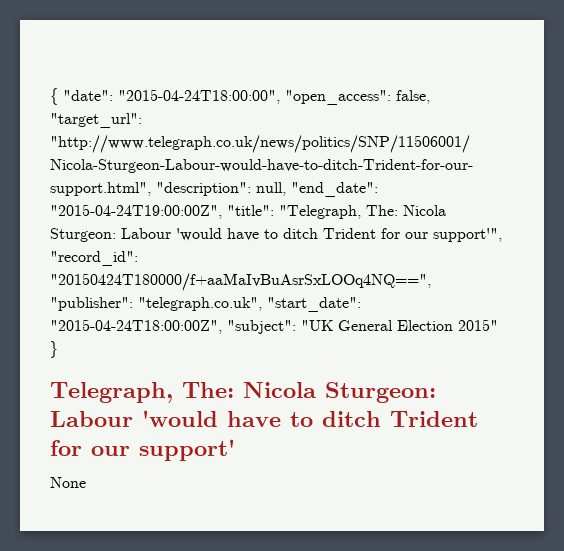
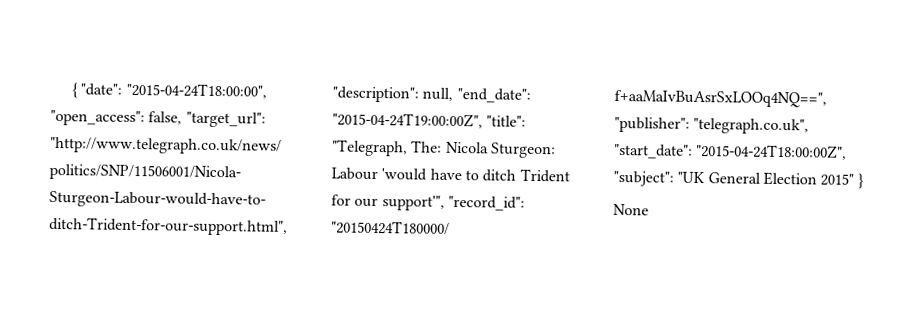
[50,382,436,403] [50,410,478,427] [50,439,235,461] // Telegraph, The: Nicola Sturgeon: Labour 'would have to ditch Trident for our support' -> (864, 181) none

